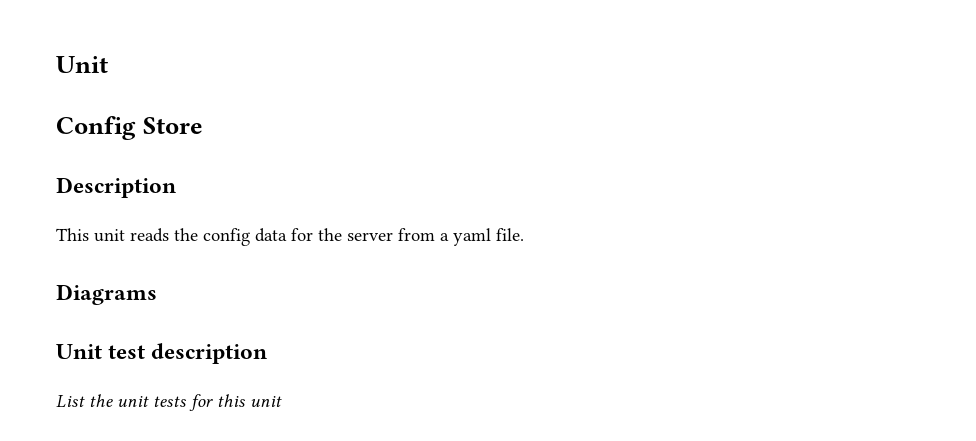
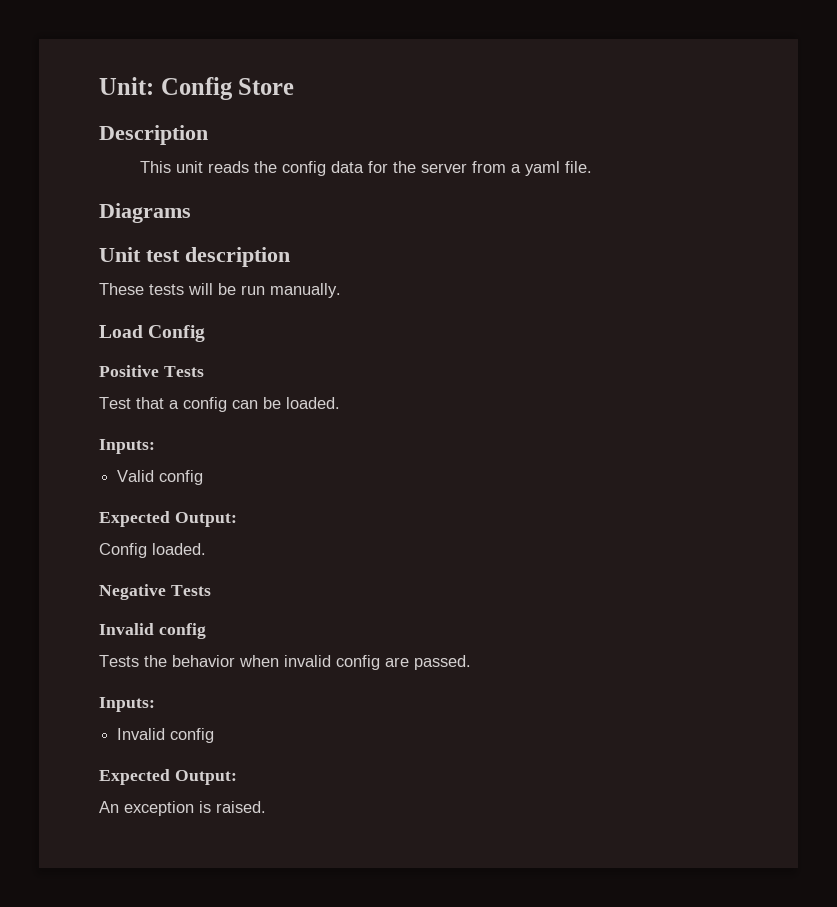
[56,56,108,73] Unit // -> [99,77,154,95] Unit:
[56,394,282,411] List the unit tests for this unit -> [99,283,341,298] [99,325,206,342] [99,365,204,377] [99,397,340,412] [99,439,155,454] [117,470,204,485] [99,511,237,527] [99,543,206,558] [99,584,211,600] [99,623,206,639] [99,655,471,670] [99,697,155,712] [117,728,215,743] [99,769,237,785] [99,801,266,816] These tests will be run manually. // Load Config // Positive Tests // Test that a config can be loaded. // Inputs: // Valid config // Expected Output: // Config loaded. // Negative Tests // Invalid config // Tests the behavior when invalid config are passed. // Inputs: // Invalid config // Expected Output: // An exception is raised.

